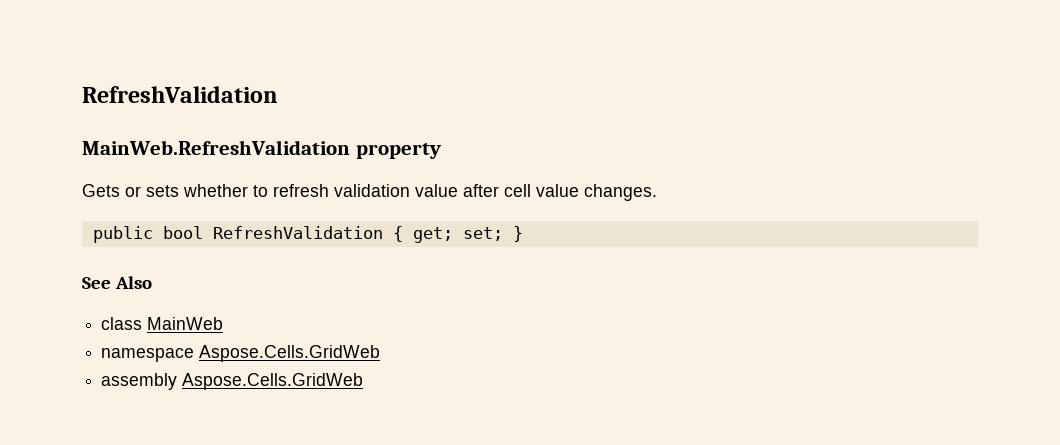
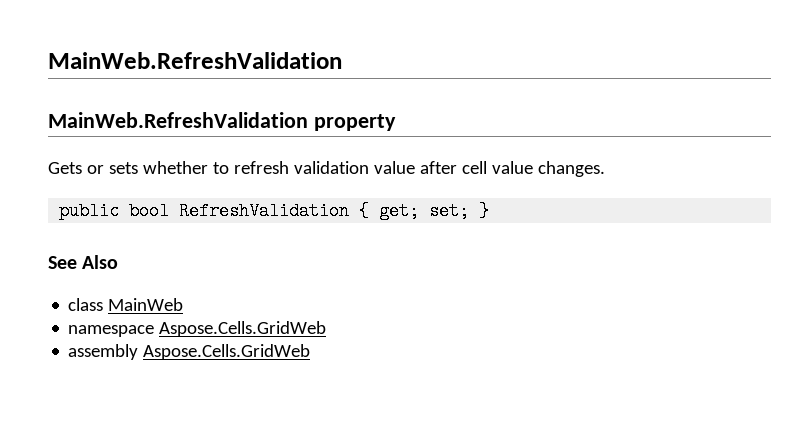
[82,86,278,103] RefreshValidation -> [48,52,342,69] MainWeb.RefreshValidation

